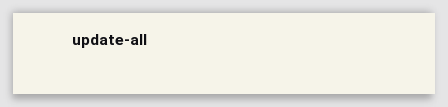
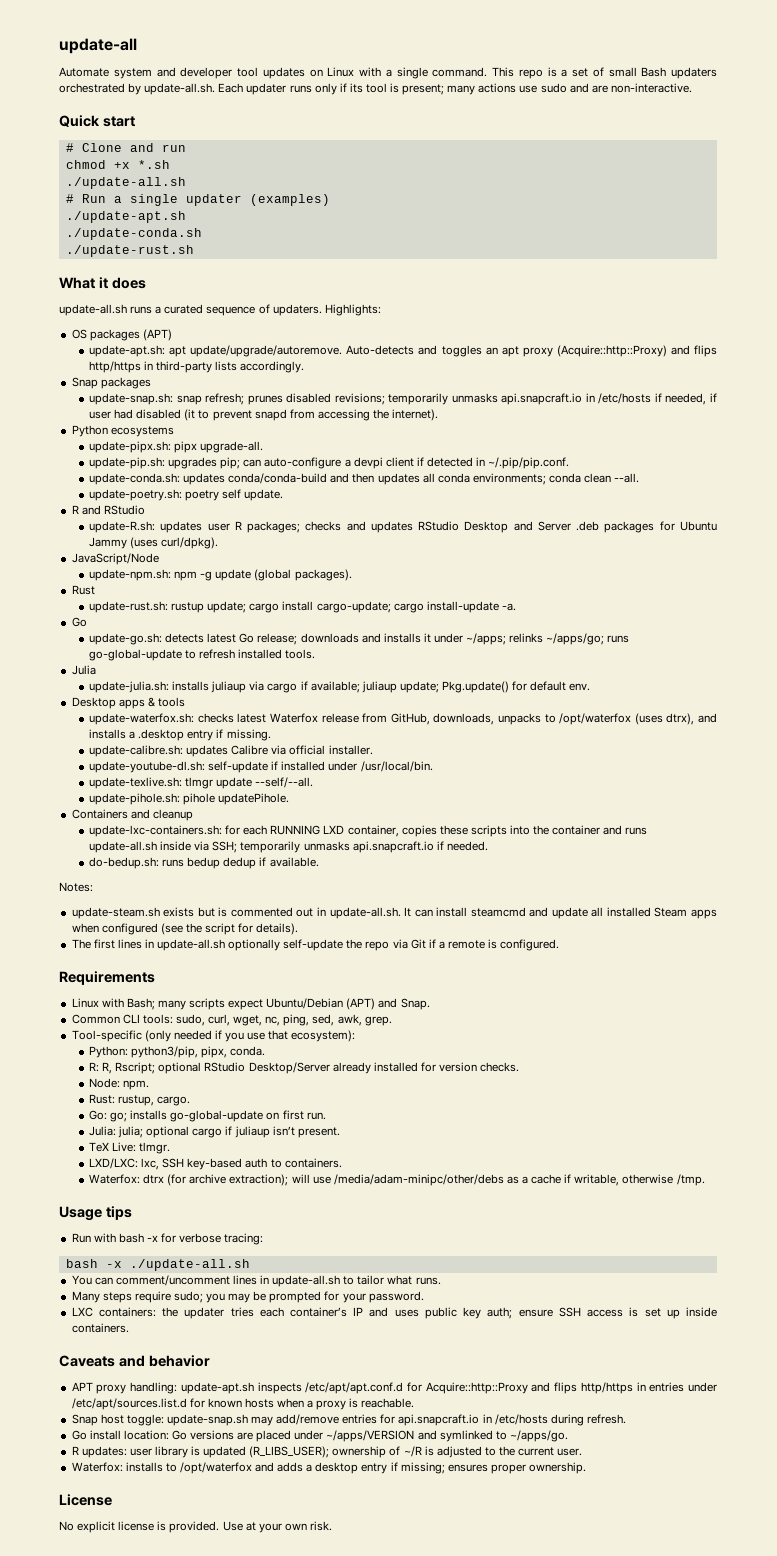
(147, 41) none -> [59,67,717,79] [59,83,692,95] [59,115,135,127] [65,143,186,152] [65,160,170,169] [65,177,186,189] [65,194,330,206] [65,211,186,223] [65,228,202,240] [65,245,194,257] [59,277,146,289] [59,304,381,316] [71,329,172,341] [89,345,717,357] [89,361,305,373] [71,377,151,389] [89,393,717,405] [89,409,439,421] [71,425,174,437] [89,441,264,453] [89,457,570,469] [89,473,640,485] [89,489,284,501] [71,505,145,515] [89,521,717,533] [89,537,219,549] [71,553,159,565] [89,569,352,581] [71,585,95,595] [89,601,516,613] [71,617,87,627] [89,633,630,645] [89,649,316,661] [71,665,96,675] [89,681,591,693] [71,697,185,709] [89,713,717,725] [89,729,271,741] [89,745,373,757] [89,761,433,773] [89,777,314,789] [89,793,290,805] [71,809,193,821] [89,825,648,837] [89,841,488,853] [89,857,319,869] [59,882,93,892] [71,907,717,919] [71,923,299,935] [71,939,560,951] [59,971,155,985] [71,998,430,1010] [71,1014,392,1026] [71,1030,356,1042] [89,1046,266,1058] [89,1062,520,1074] [89,1078,150,1090] [89,1094,191,1106] [89,1110,326,1122] [89,1126,340,1138] [89,1142,171,1154] [89,1158,342,1170] [89,1174,705,1186] [59,1206,132,1221] [71,1233,264,1245] [65,1259,250,1271] [71,1275,441,1287] [71,1291,424,1303] [71,1307,717,1319] [71,1323,129,1333] [59,1355,210,1367] [71,1382,717,1394] [71,1398,415,1410] [71,1414,626,1426] [71,1430,568,1442] [71,1446,583,1458] [71,1462,587,1474] [59,1494,112,1506] [59,1521,332,1533] // Automate system and developer tool updates on Linux with a single command. This repo is a set of small Bash updaters orchestrated by update-all.sh. Each updater runs only if its tool is present; many actions use sudo and are non-interactive. // Quick start // # Clone and run // chmod +x *.sh // ./update-all.sh // # Run a single updater (examples) // ./update-apt.sh // ./update-conda.sh // ./update-rust.sh // What it does // update-all.sh runs a curated sequence of updaters. Highlights: // OS packages (APT) // update-apt.sh: apt update/upgrade/autoremove. Auto-detects and toggles an apt proxy (Acquire::http::Proxy) and flips http/https in third-party lists accordingly. // Snap packages // update-snap.sh: snap refresh; prunes disabled revisions; temporarily unmasks api.snapcraft.io in /etc/hosts if needed, if user had disabled (it to prevent snapd from accessing the internet). // Python ecosystems // update-pipx.sh: pipx upgrade-all. // update-pip.sh: upgrades pip; can auto-configure a devpi client if detected in ~/.pip/pip.conf. // update-conda.sh: updates conda/conda-build and then updates all conda environments; conda clean --all. // update-poetry.sh: poetry self update. // R and RStudio // update-R.sh: updates user R packages; checks and updates RStudio Desktop and Server .deb packages for Ubuntu Jammy (uses curl/dpkg). // JavaScript/Node // update-npm.sh: npm -g update (global packages). // Rust // update-rust.sh: rustup update; cargo install cargo-update; cargo install-update -a. // Go // update-go.sh: detects latest Go release; downloads and installs it under ~/apps; relinks ~/apps/go; runs go-global-update to refresh installed tools. // Julia // update-julia.sh: installs juliaup via cargo if available; juliaup update; Pkg.update() for default env. // Desktop apps & tools // update-waterfox.sh: checks latest Waterfox release from GitHub, downloads, unpacks to /opt/waterfox (uses dtrx), and installs a .desktop entry if missing. // update-calibre.sh: updates Calibre via official installer. // update-youtube-dl.sh: self-update if installed under /usr/local/bin. // update-texlive.sh: tlmgr update --self/--all. // update-pihole.sh: pihole updatePihole. // Containers and cleanup // update-lxc-containers.sh: for each RUNNING LXD container, copies these scripts into the container and runs update-all.sh inside via SSH; temporarily unmasks api.snapcraft.io if needed. // do-bedup.sh: runs bedup dedup if available. // Notes: // update-steam.sh exists but is commented out in update-all.sh. It can install steamcmd and update all installed Steam apps when configured (see the script for details). // The first lines in update-all.sh optionally self-update the repo via Git if a remote is configured. // Requirements // Linux with Bash; many scripts expect Ubuntu/Debian (APT) and Snap. // Common CLI tools: sudo, curl, wget, nc, ping, sed, awk, grep. // Tool-specific (only needed if you use that ecosystem): // Python: python3/pip, pipx, conda. // R: R, Rscript; optional RStudio Desktop/Server already installed for version checks. // Node: npm. // Rust: rustup, cargo. // Go: go; installs go-global-update on first run. // Julia: julia; optional cargo if juliaup isn’t present. // TeX Live: tlmgr. // LXD/LXC: lxc, SSH key-based auth to containers. // Waterfox: dtrx (for archive extraction); will use /media/adam-minipc/other/debs as a cache if writable, otherwise /tmp. // Usage tips // Run with bash -x for verbose tracing: // bash -x ./update-all.sh // You can comment/uncomment lines in update-all.sh to tailor what runs. // Many steps require sudo; you may be prompted for your password. // LXC containers: the updater tries each container’s IP and uses public key auth; ensure SSH access is set up inside containers. // Caveats and behavior // APT proxy handling: update-apt.sh inspects /etc/apt/apt.conf.d for Acquire::http::Proxy and flips http/https in entries under /etc/apt/sources.list.d for known hosts when a proxy is reachable. // Snap host toggle: update-snap.sh may add/remove entries for api.snapcraft.io in /etc/hosts during refresh. // Go install location: Go versions are placed under ~/apps/VERSION and symlinked to ~/apps/go. // R updates: user library is updated (R_LIBS_USER); ownership of ~/R is adjusted to the current user. // Waterfox: installs to /opt/waterfox and adds a desktop entry if missing; ensures proper ownership. // License // No explicit license is provided. Use at your own risk.

